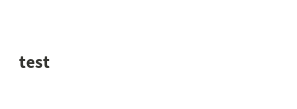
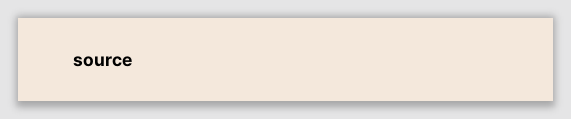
[19,56,50,68] test -> [73,56,132,67] source

